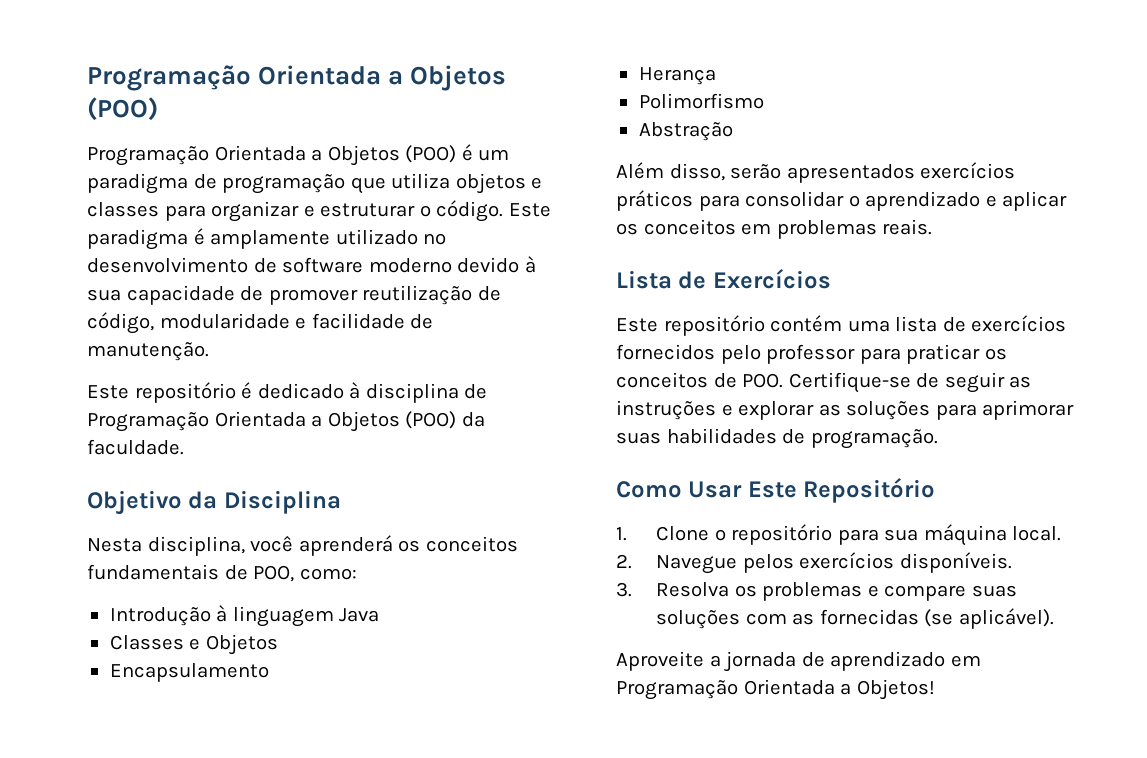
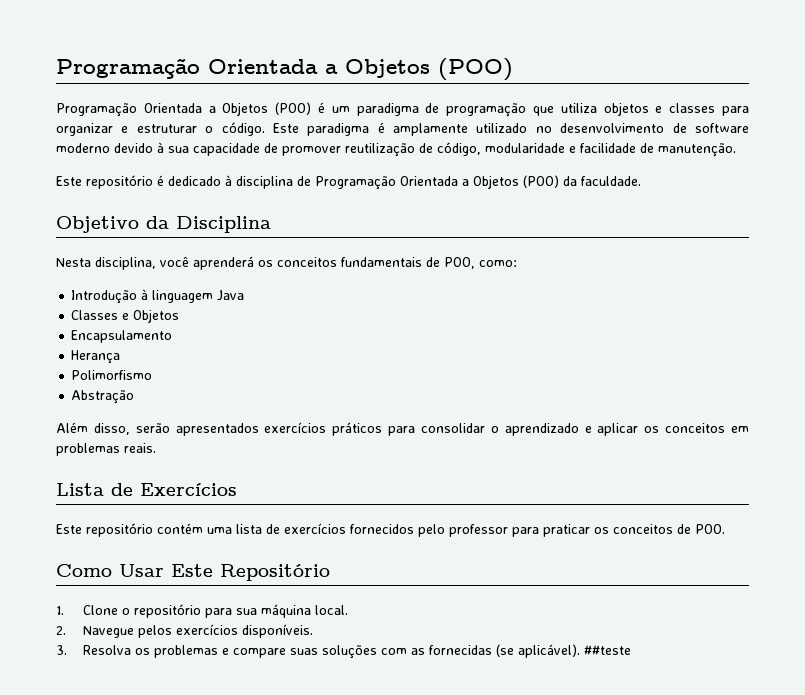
[788,372,1032,393] [616,400,1075,420] [616,428,938,449] Certifique-se de seguir as instruções e explorar as soluções para aprimorar suas habilidades de programação. -> (725, 529) none
[616,651,981,672] [616,679,935,700] // Aproveite a jornada de aprendizado em Programação Orientada a Objetos! -> [583,645,631,655] ##teste

